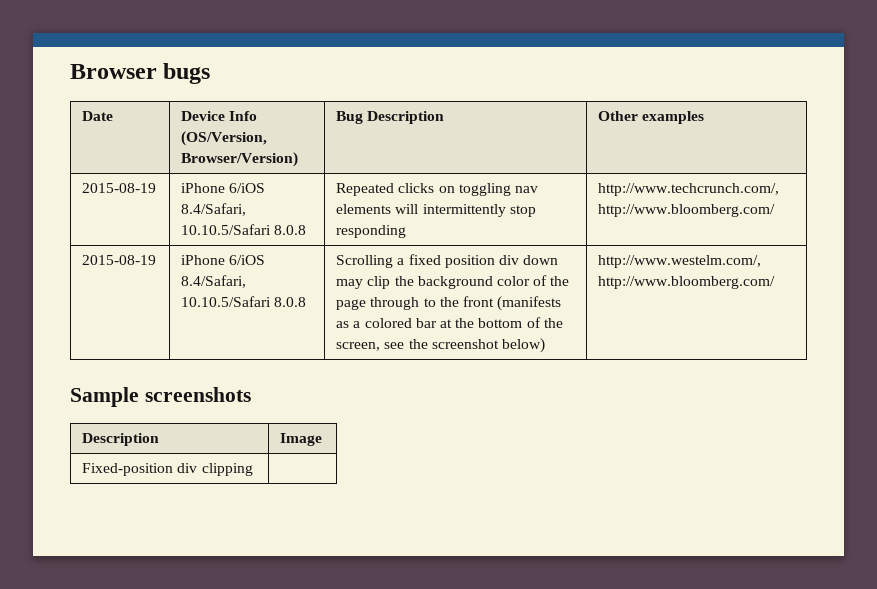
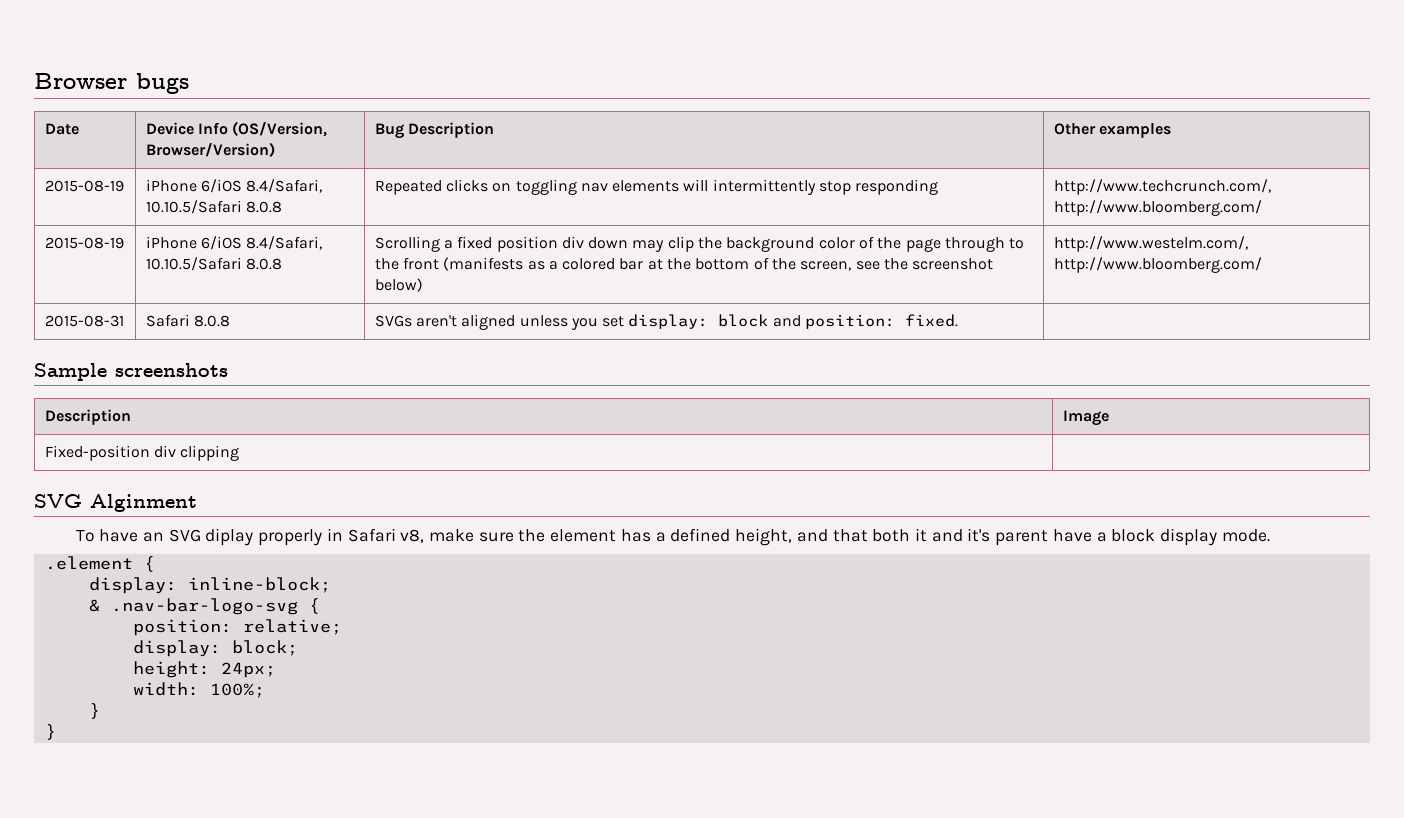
(776, 282) none -> [44,315,124,327] [145,314,230,327] [374,314,959,330] // 2015-08-31 | Safari 8.0.8 | SVGs aren't aligned unless you set display: block and position: fixed. |
(253, 469) none -> [34,494,197,512] [75,528,1270,546] [44,556,155,572] [88,577,331,594] [88,598,320,615] [132,619,342,636] [132,640,298,657] [132,661,276,678] [132,682,265,698] [88,703,100,719] [44,724,56,740] // SVG Alginment // To have an SVG diplay properly in Safari v8, make sure the element has a defined height, and that both it and it's parent have a block display mode. // .element { // display: inline-block; // & .nav-bar-logo-svg { // position: relative; // display: block; // height: 24px; // width: 100%; // } // }

